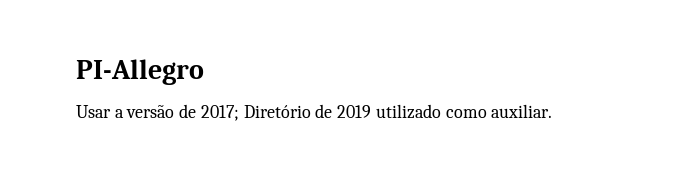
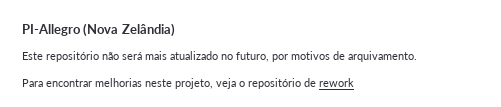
[76,104,553,121] // Usar a versão de 2017; Diretório de 2019 utilizado como auxiliar. -> [83,23,175,37] [22,51,417,62] [22,78,354,89] (Nova Zelândia) // Este repositório não será mais atualizado no futuro, por motivos de arquivamento. // Para encontrar melhorias neste projeto, veja o repositório de rework

